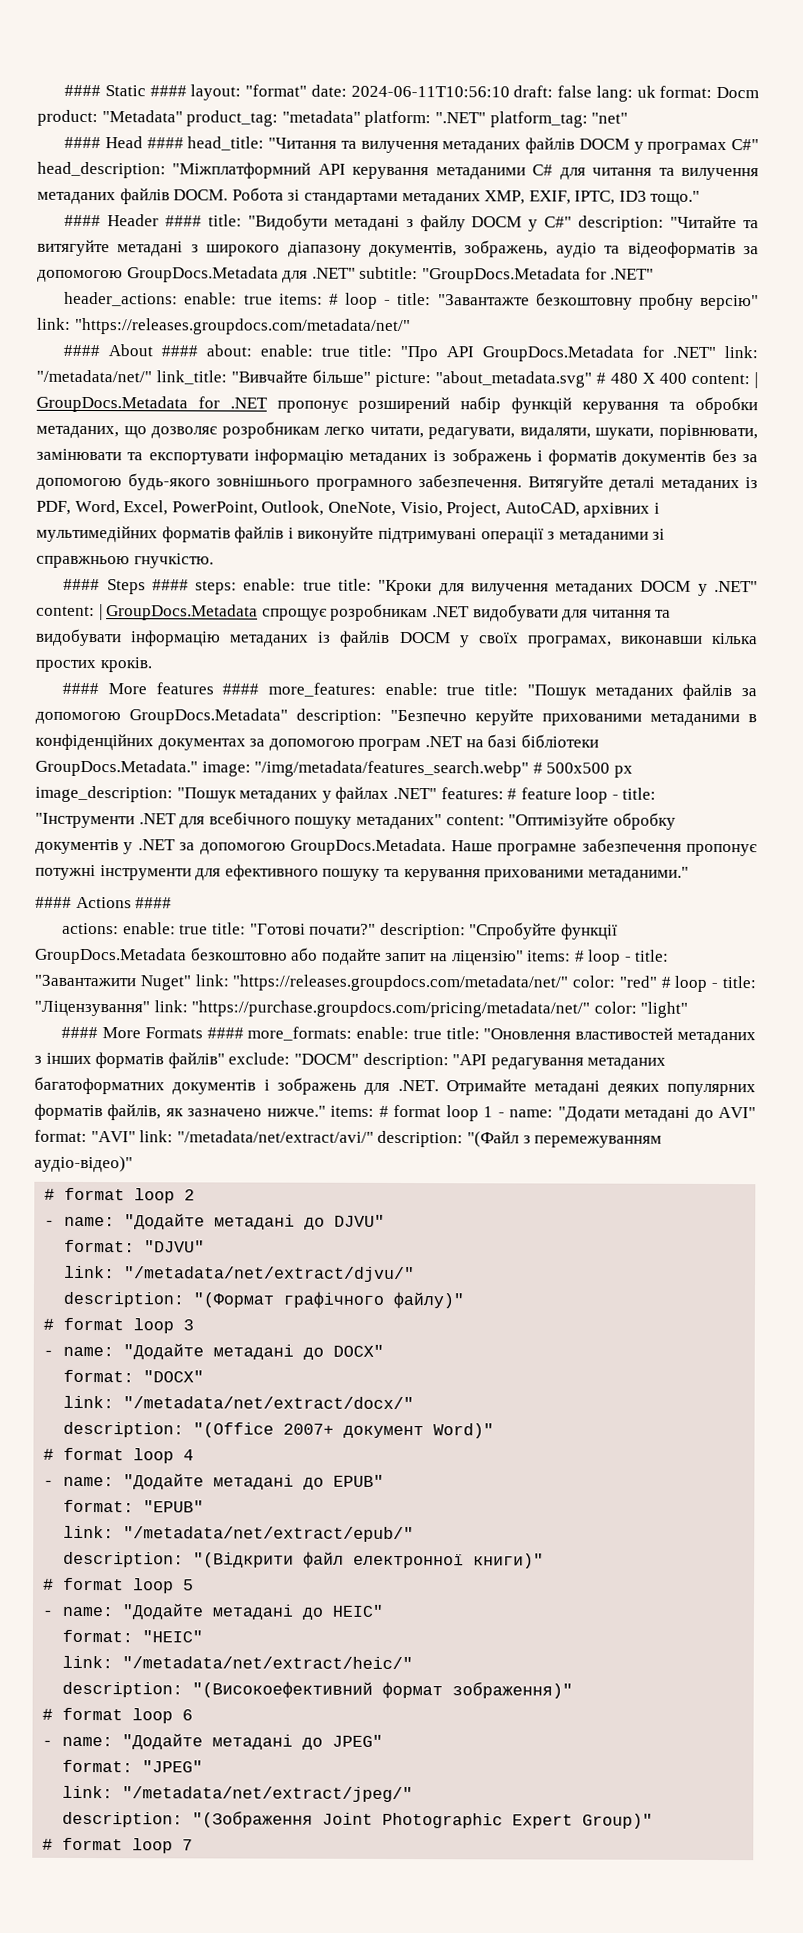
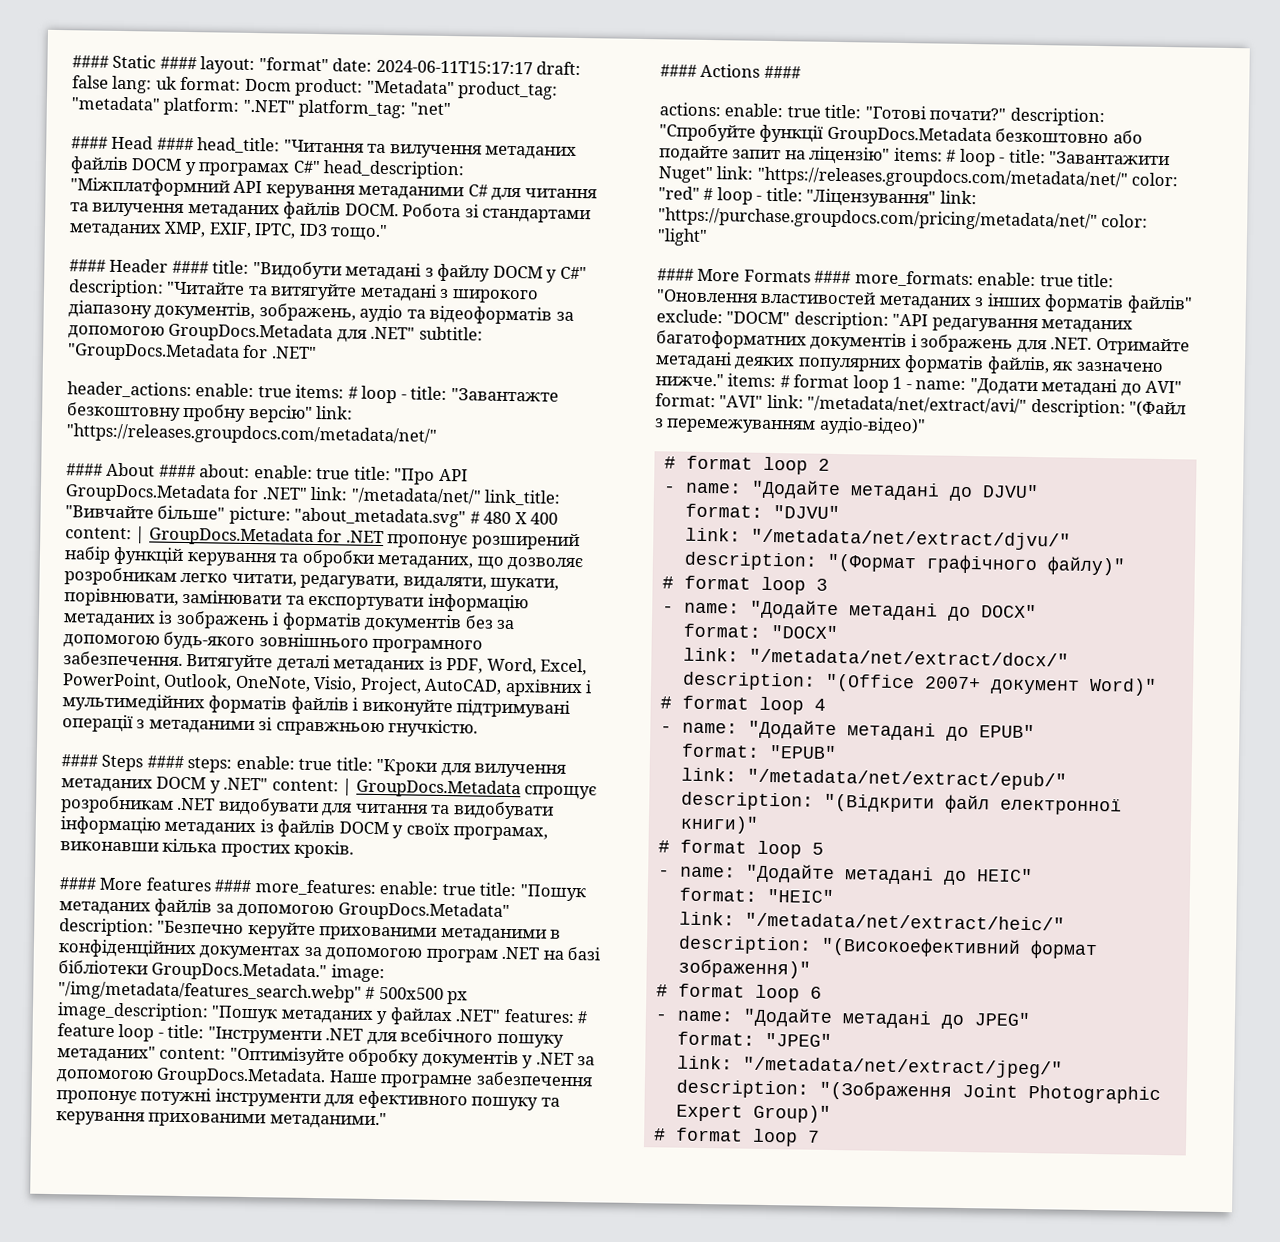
[350,85,510,98] 2024-06-11T10:56:10 -> [375,59,533,75] 2024-06-11T15:17:17

